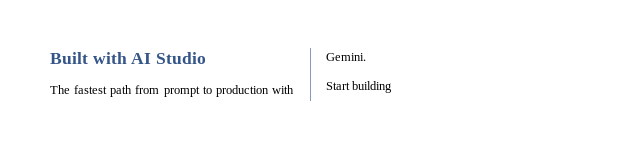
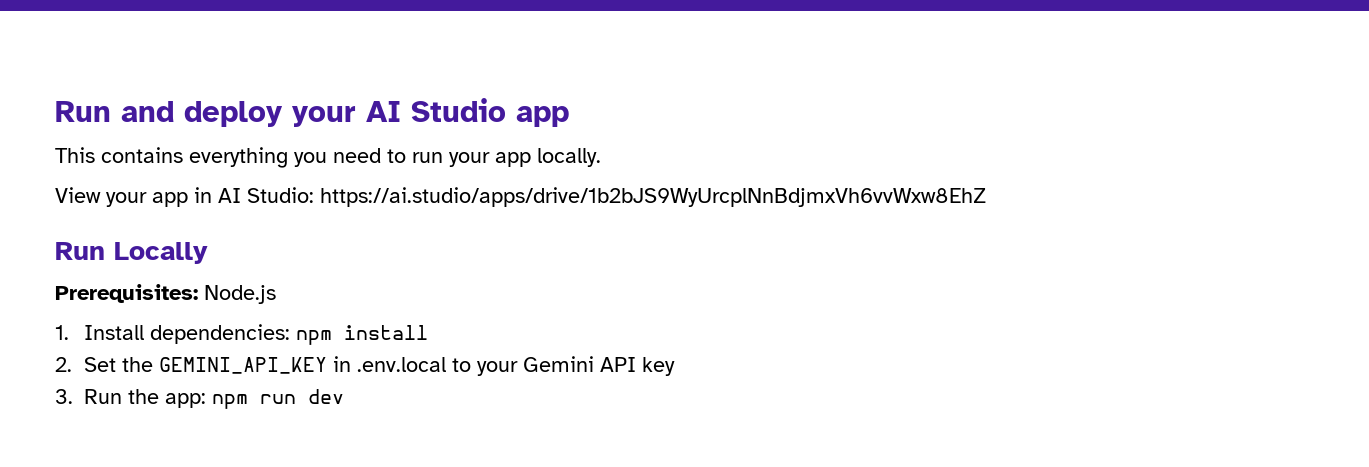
[50,52,207,64] [50,85,294,97] [326,53,366,61] [326,81,393,93] Built with AI Studio // The fastest path from prompt to production with Gemini. // Start building -> [55,98,569,127] [55,147,601,168] [55,187,986,207] [55,242,208,264] [55,284,276,304] [55,324,429,345] [55,356,676,376] [55,389,345,409] Run and deploy your AI Studio app // This contains everything you need to run your app locally. // View your app in AI Studio: https://ai.studio/apps/drive/1b2bJS9WyUrcplNnBdjmxVh6vvWxw8EhZ // Run Locally // Prerequisites: Node.js // 1. Install dependencies: npm install // 2. Set the GEMINI_API_KEY in .env.local to your Gemini API key // 3. Run the app: npm run dev

